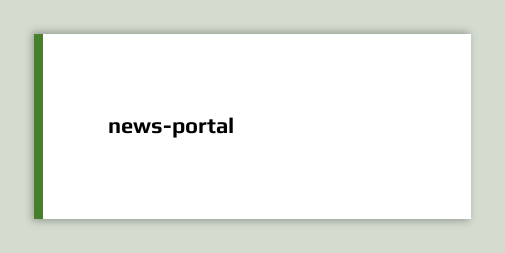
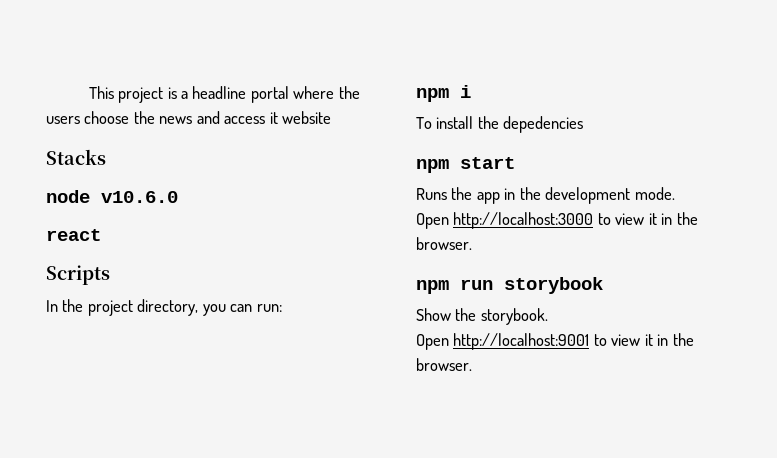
[108,117,234,138] news-portal -> [88,86,360,103] [46,111,332,124] [46,149,106,165] [46,190,178,203] [46,229,101,241] [46,265,110,285] [46,299,282,316] [416,85,471,102] [416,116,584,133] [416,157,515,173] [416,187,675,204] [416,212,698,229] [416,237,472,250] [416,277,603,294] [416,308,548,325] [416,333,694,350] [416,358,472,371] This project is a headline portal where the users choose the news and access it website // Stacks // node v10.6.0 // react // Scripts // In the project directory, you can run: // npm i // To install the depedencies // npm start // Runs the app in the development mode. // Open http://localhost:3000 to view it in the browser. // npm run storybook // Show the storybook. // Open http://localhost:9001 to view it in the browser.

